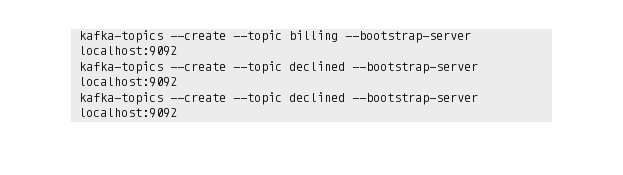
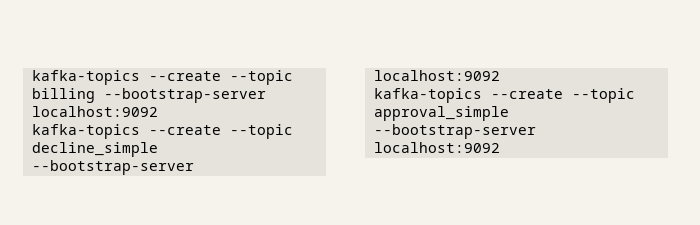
[288,61,478,74] [78,77,177,87] [78,92,345,105] declined --bootstrap-server localhost:9092 // kafka-topics --create --topic declined -> [31,142,158,157] [31,160,194,175] [373,70,500,81] [373,88,635,103] [373,106,509,121] decline_simple --bootstrap-server localhost:9092 // kafka-topics --create --topic approval_simple

